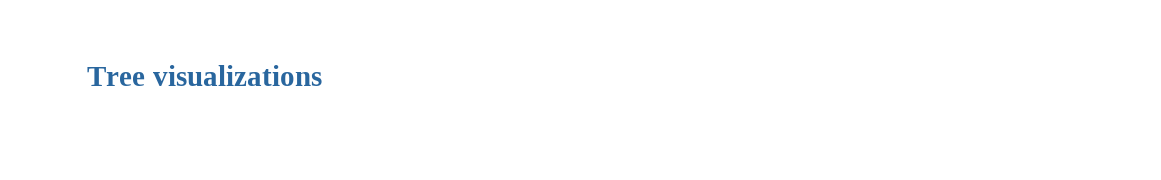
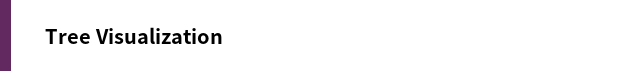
[152,65,322,86] visualizations -> [95,27,224,44] Visualization

